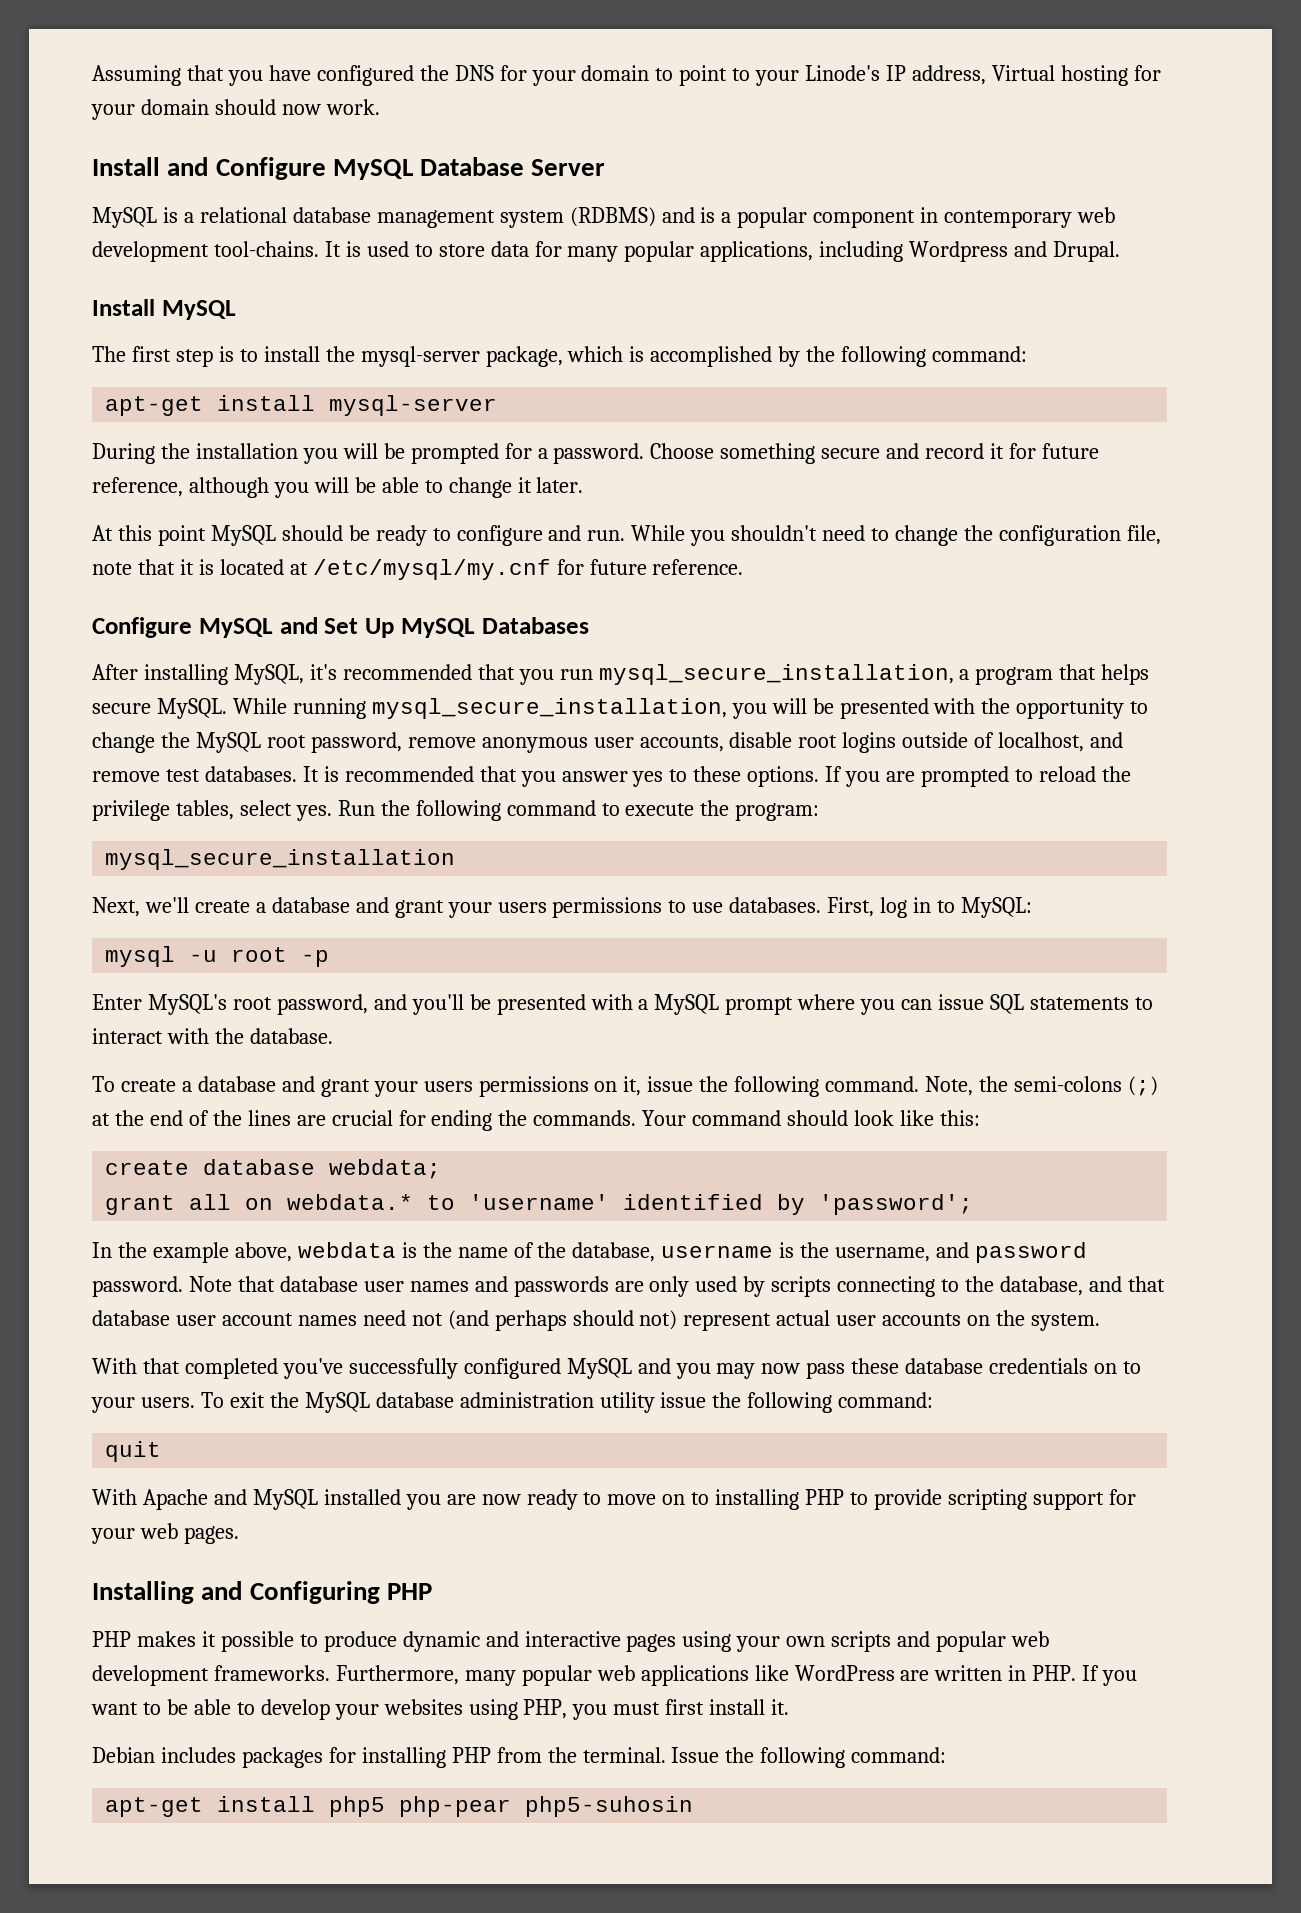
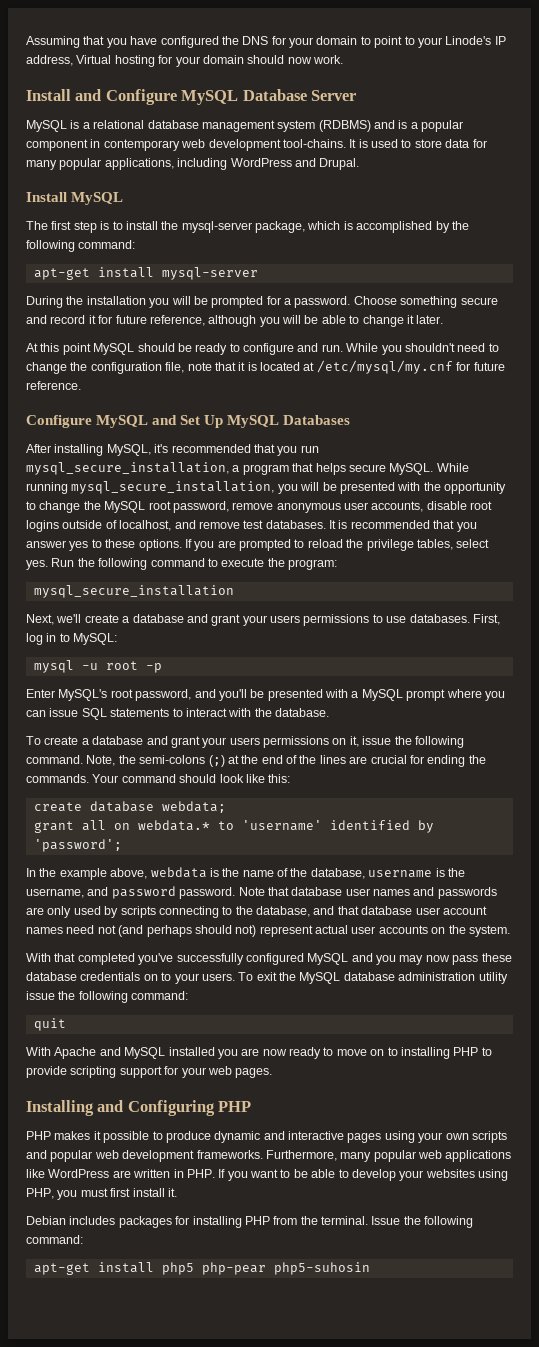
[909,241,1009,262] Wordpress -> [230,158,292,167] WordPress

